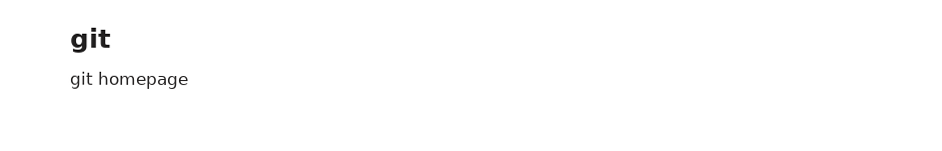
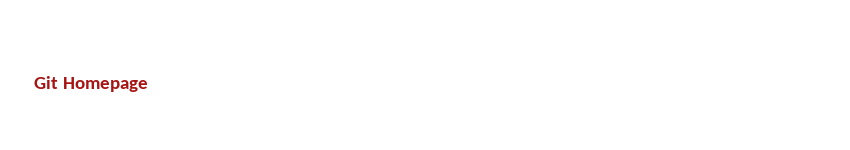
[70,27,111,53] [69,71,189,90] git // git homepage -> [34,76,148,92] Git Homepage

